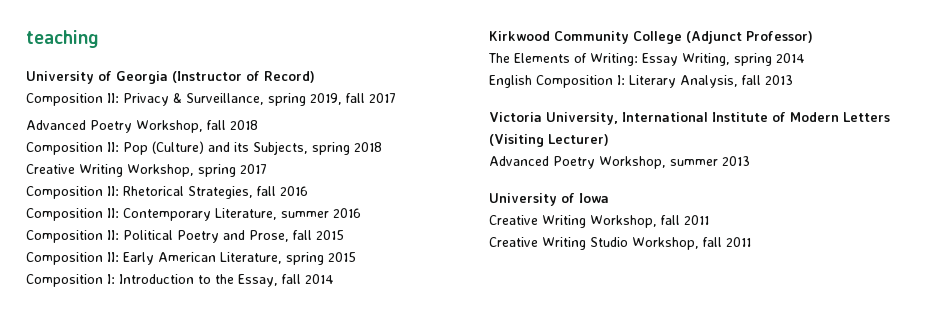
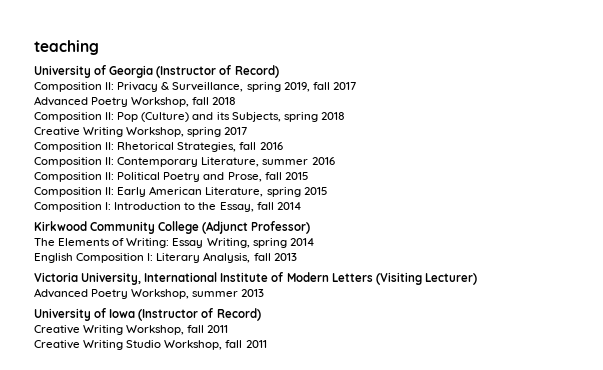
(609, 198) none -> [138,308,261,321] (Instructor of Record)

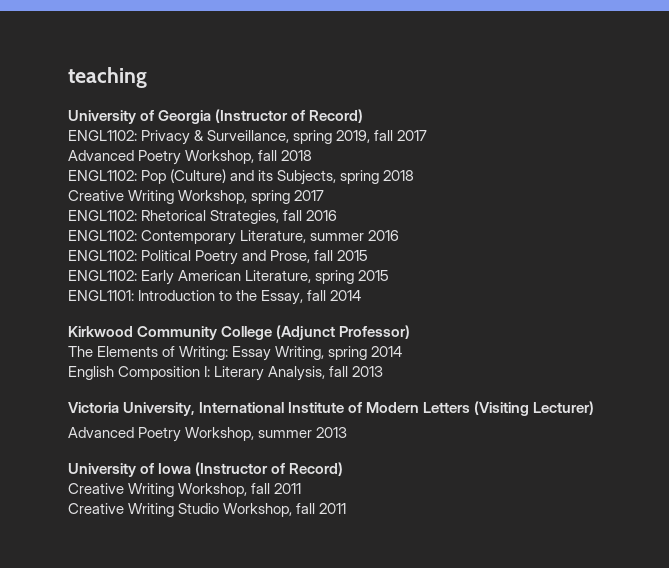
[34,82,115,92] Composition II: -> [68,130,137,141] ENGL1102:
[34,112,115,122] Composition II: -> [68,170,137,181] ENGL1102:
[34,142,115,152] Composition II: -> [68,210,137,221] ENGL1102:
[34,157,115,167] Composition II: -> [68,230,137,241] ENGL1102:
[34,172,115,182] Composition II: -> [68,250,137,261] ENGL1102:
[34,187,115,197] Composition II: -> [68,270,137,281] ENGL1102:
[34,202,112,212] Composition I: -> [68,290,134,301] ENGL1101:

